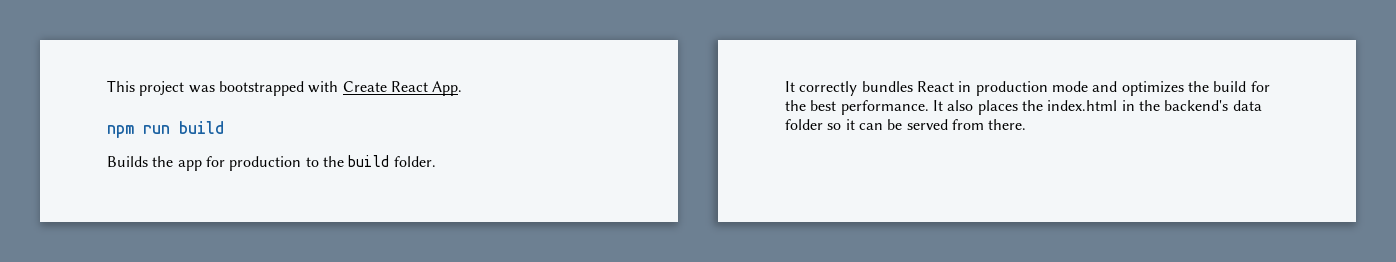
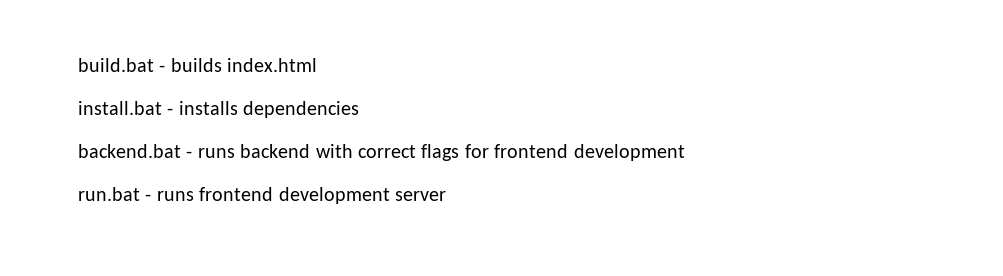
[107,80,463,96] [107,121,224,138] [107,155,436,171] [785,81,1270,96] [785,100,1262,115] [785,119,1027,130] This project was bootstrapped with Create React App. // npm run build // Builds the app for production to the build folder. // It correctly bundles React in production mode and optimizes the build for the best performance. It also places the index.html in the backend's data folder so it can be served from there. -> [78,58,318,72] [78,101,360,118] [78,144,685,161] [78,187,446,204] build.bat - builds index.html // install.bat - installs dependencies // backend.bat - runs backend with correct flags for frontend development // run.bat - runs frontend development server

